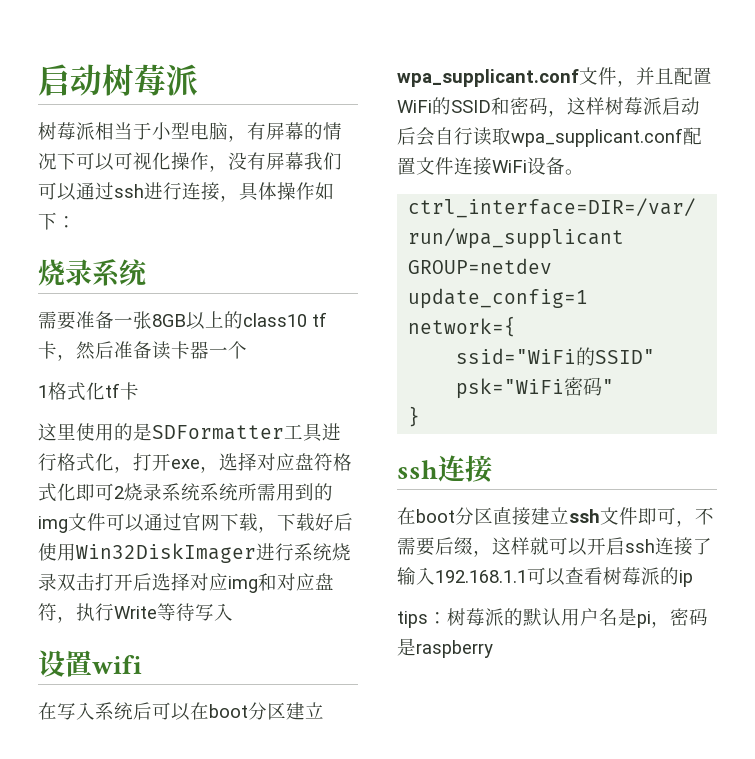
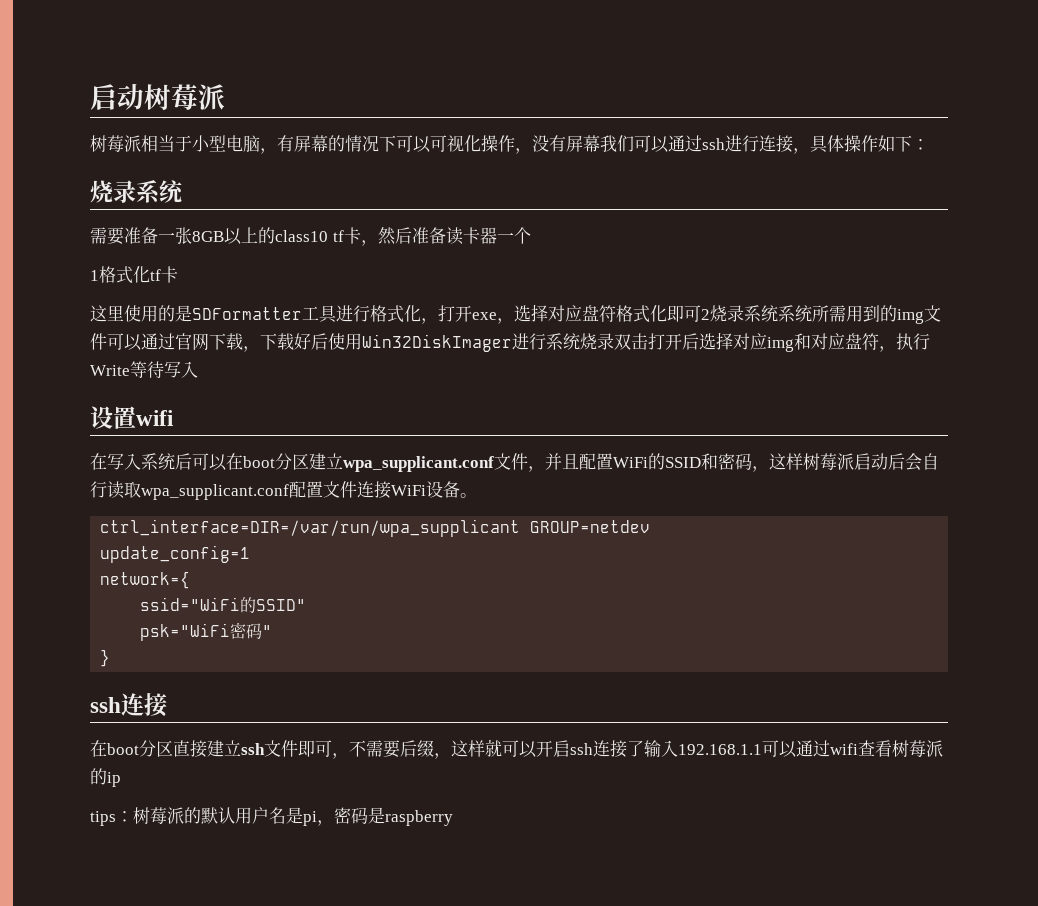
(565, 577) none -> [796,740,858,757] 通过wifi

